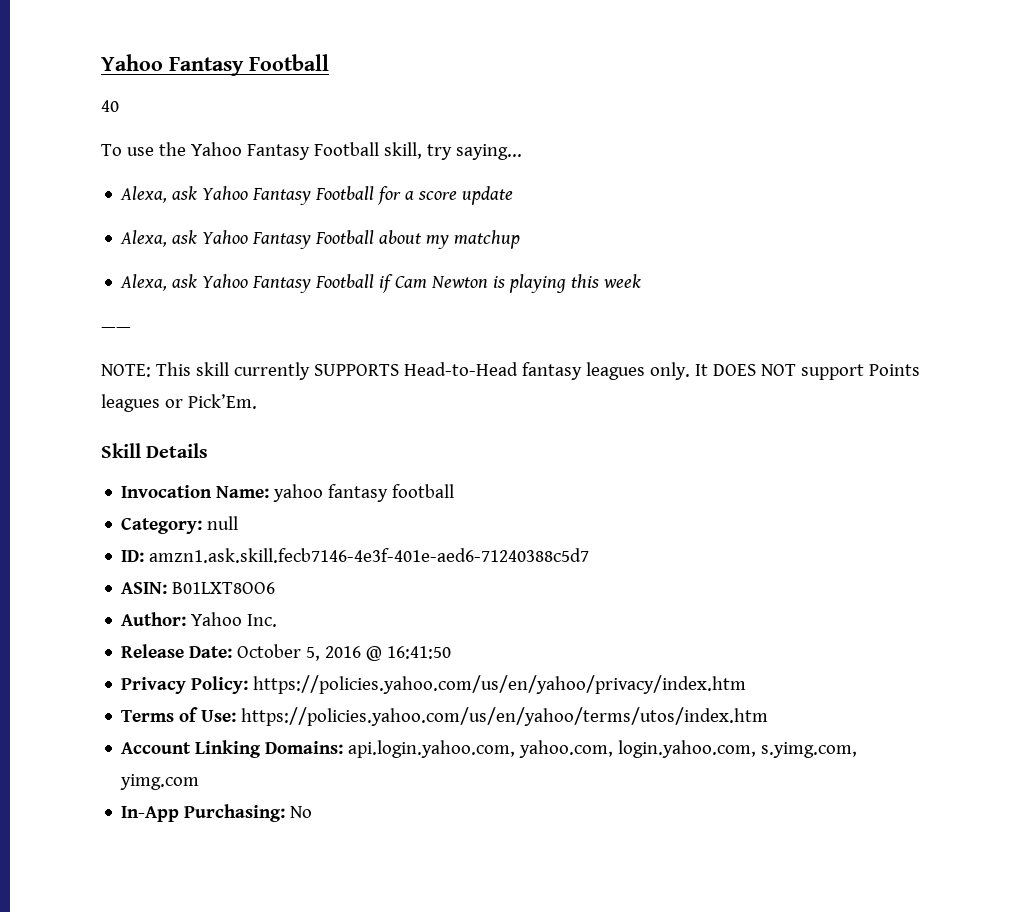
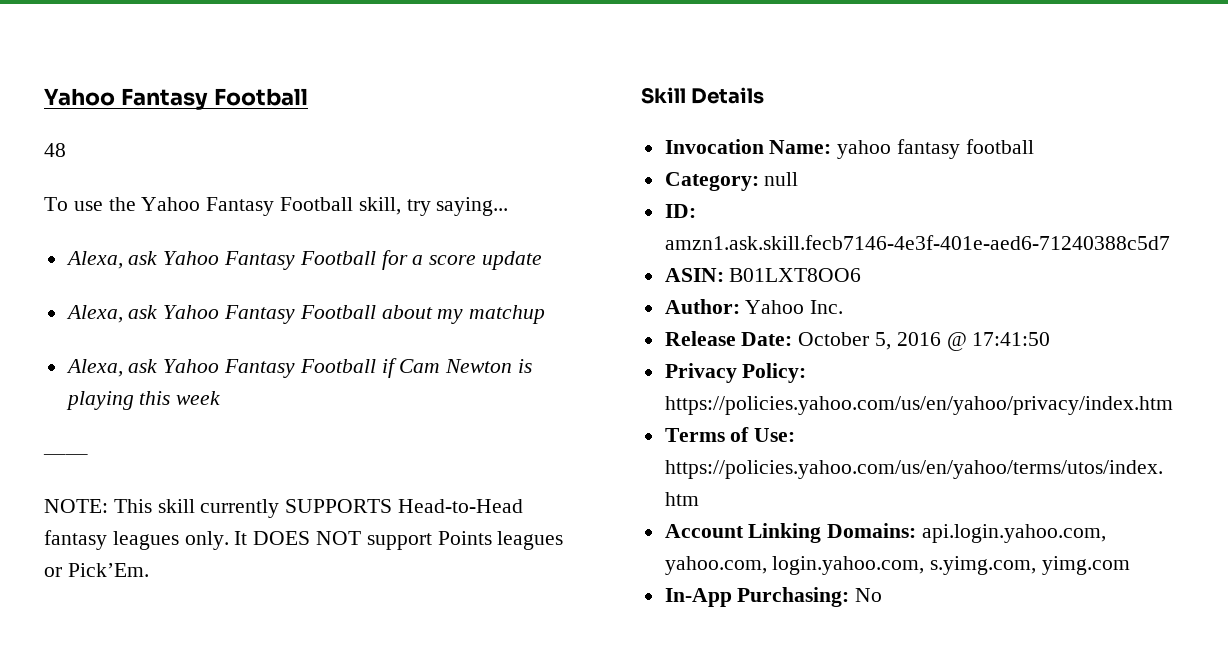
[101,100,119,112] 40 -> [44,143,66,157] 48
[387,646,452,659] 16:41:50 -> [972,332,1051,346] 17:41:50

